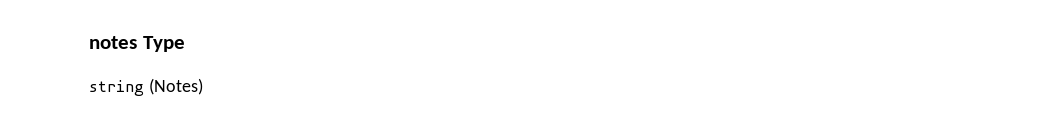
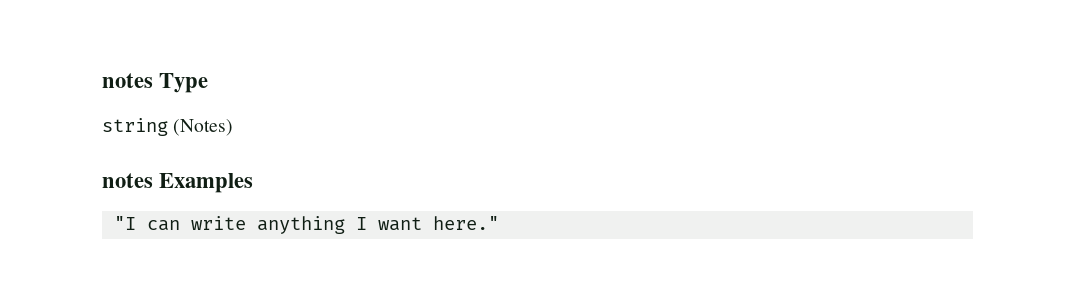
(203, 86) none -> [102,173,254,193] [113,216,499,234] // notes Examples // "I can write anything I want here."

